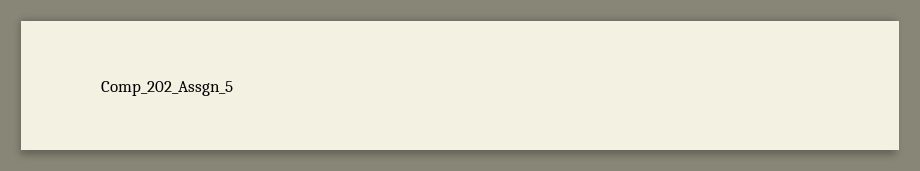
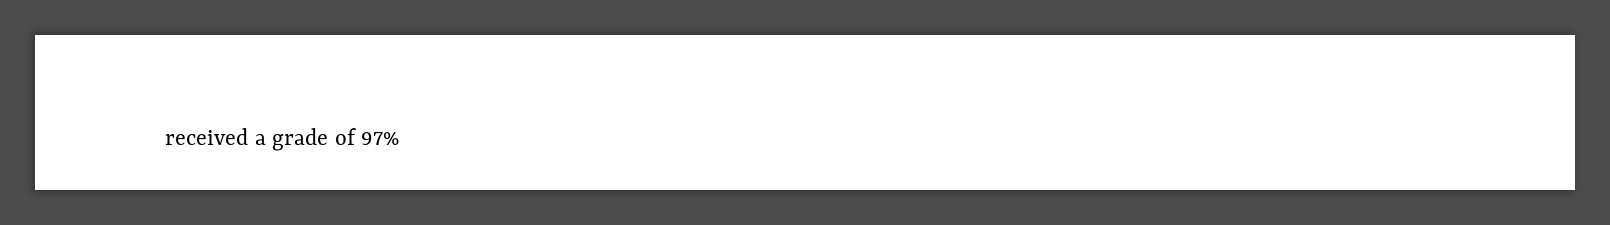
[101,81,233,96] Comp_202_Assgn_5 -> [165,128,400,151] received a grade of 97%

